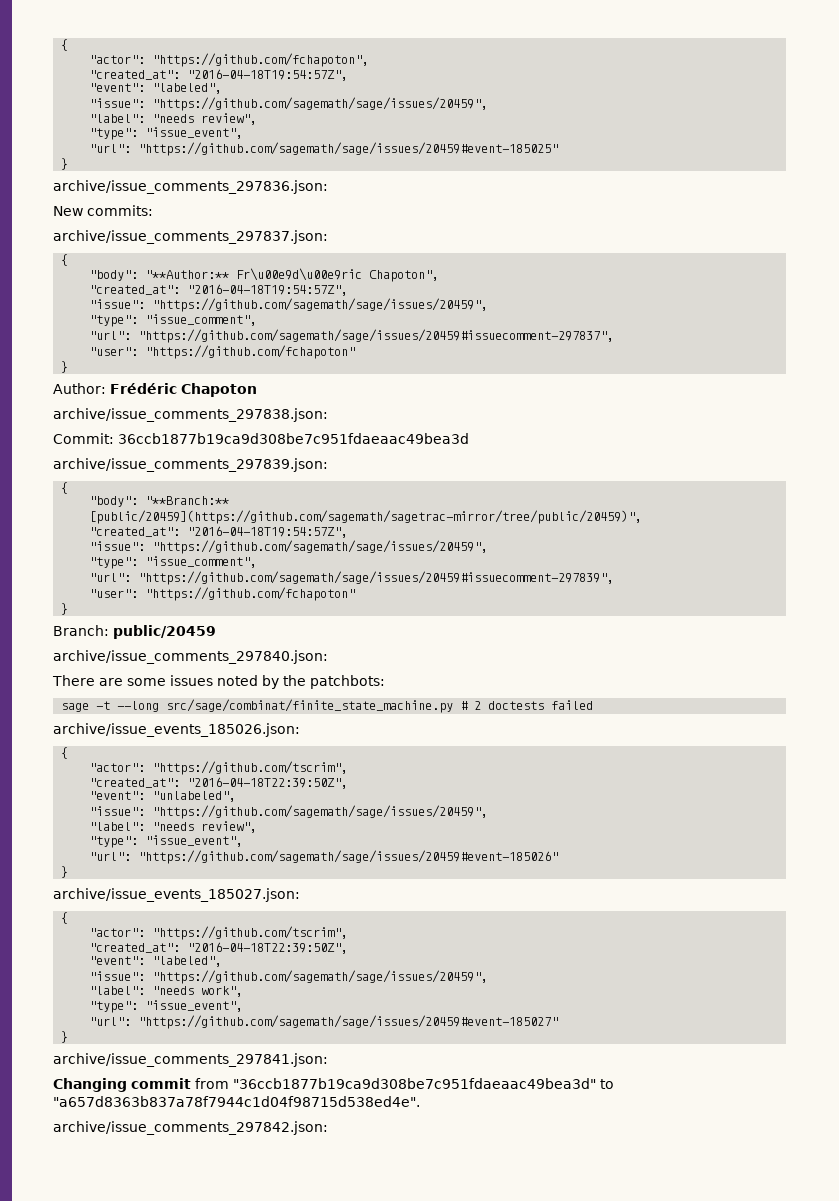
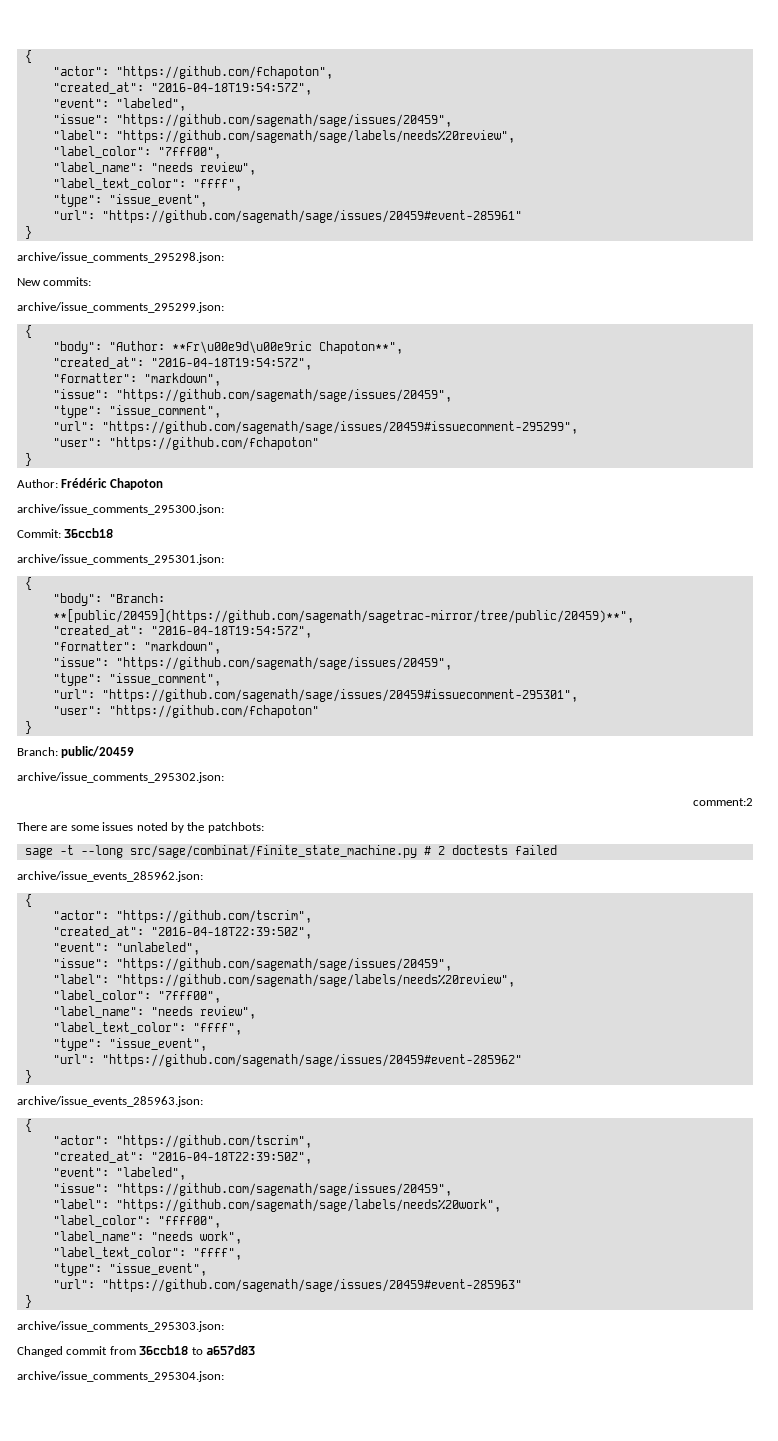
[152,113,258,125] [89,127,244,140] [89,142,559,156] [61,158,69,170] [53,180,328,194] "needs review", // "type": "issue_event", // "url": "https://github.com/sagemath/sage/issues/20459#event-185025" // } // archive/issue_comments_297836.json: -> [115,130,515,143] [52,146,221,159] [52,162,256,175] [52,178,242,191] [52,194,207,207] [52,210,522,223] [24,226,32,239] [17,252,224,263] "https://github.com/sagemath/sage/labels/needs%20review", // "label_color": "7fff00", // "label_name": "needs review", // "label_text_color": "ffff", // "type": "issue_event", // "url": "https://github.com/sagemath/sage/issues/20459#event-285961" // } // archive/issue_comments_295298.json:
[53,230,328,244] [61,254,69,266] [89,268,440,282] [89,284,349,296] [89,298,489,312] [89,314,258,327] [89,329,615,343] archive/issue_comments_297837.json: // { // "body": "**Author:** Fr\u00e9d\u00e9ric Chapoton", // "created_at": "2016-04-18T19:54:57Z", // "issue": "https://github.com/sagemath/sage/issues/20459", // "type": "issue_comment", // "url": "https://github.com/sagemath/sage/issues/20459#issuecomment-297837", -> [17,302,224,313] [24,325,32,338] [52,341,403,354] [52,357,312,370] [52,373,221,386] [52,389,452,402] [52,405,221,418] [52,421,578,434] archive/issue_comments_295299.json: // { // "body": "Author: **Fr\u00e9d\u00e9ric Chapoton**", // "created_at": "2016-04-18T19:54:57Z", // "formatter": "markdown", // "issue": "https://github.com/sagemath/sage/issues/20459", // "type": "issue_comment", // "url": "https://github.com/sagemath/sage/issues/20459#issuecomment-295299",
[53,408,328,422] archive/issue_comments_297838.json: -> [17,504,224,515] archive/issue_comments_295300.json:
[118,433,469,444] [53,458,328,472] [61,482,69,494] [89,496,230,507] [89,510,643,524] [89,526,349,538] [89,540,489,554] [89,556,258,569] [89,571,615,585] 36ccb1877b19ca9d308be7c951fdaeaac49bea3d // archive/issue_comments_297839.json: // { // "body": "**Branch:** [public/20459](https://github.com/sagemath/sagetrac-mirror/tree/public/20459)", // "created_at": "2016-04-18T19:54:57Z", // "issue": "https://github.com/sagemath/sage/issues/20459", // "type": "issue_comment", // "url": "https://github.com/sagemath/sage/issues/20459#issuecomment-297839", -> [64,528,114,538] [17,554,224,565] [24,577,32,590] [52,593,165,606] [52,609,634,623] [52,625,312,638] [52,641,221,654] [52,657,452,670] [52,673,221,686] [52,689,578,702] 36ccb18 // archive/issue_comments_295301.json: // { // "body": "Branch: **[public/20459](https://github.com/sagemath/sagetrac-mirror/tree/public/20459)**", // "created_at": "2016-04-18T19:54:57Z", // "formatter": "markdown", // "issue": "https://github.com/sagemath/sage/issues/20459", // "type": "issue_comment", // "url": "https://github.com/sagemath/sage/issues/20459#issuecomment-295301",
[53,650,328,664] archive/issue_comments_297840.json: -> [17,772,224,783] [693,798,753,806] archive/issue_comments_295302.json: // comment:2
[53,723,300,737] archive/issue_events_185026.json: -> [17,871,203,882] archive/issue_events_285962.json:
[152,821,258,833] [89,835,244,848] [89,850,559,864] [61,866,69,878] [53,888,300,902] "needs review", // "type": "issue_event", // "url": "https://github.com/sagemath/sage/issues/20459#event-185026" // } // archive/issue_events_185027.json: -> [115,974,515,987] [52,990,221,1003] [52,1006,256,1019] [52,1022,242,1035] [52,1038,207,1051] [52,1054,522,1067] [24,1070,32,1083] [17,1096,203,1107] "https://github.com/sagemath/sage/labels/needs%20review", // "label_color": "7fff00", // "label_name": "needs review", // "label_text_color": "ffff", // "type": "issue_event", // "url": "https://github.com/sagemath/sage/issues/20459#event-285962" // } // archive/issue_events_285963.json:
(146, 990) none -> [115,1199,501,1212] [52,1215,221,1228] [52,1231,144,1243] "https://github.com/sagemath/sage/labels/needs%20work", // "label_color": "ffff00", // "label_name":
[89,1000,244,1013] [89,1015,559,1029] [61,1031,69,1043] [53,1053,328,1067] [53,1078,614,1092] [53,1096,420,1107] [53,1121,328,1135] // "type": "issue_event", // "url": "https://github.com/sagemath/sage/issues/20459#event-185027" // } // archive/issue_comments_297841.json: // Changing commit from "36ccb1877b19ca9d308be7c951fdaeaac49bea3d" to "a657d8363b837a78f7944c1d04f98715d538ed4e". // archive/issue_comments_297842.json: -> [52,1247,242,1260] [52,1263,207,1276] [52,1279,522,1292] [24,1295,32,1308] [17,1321,224,1332] [17,1345,255,1357] [17,1371,224,1382] // "label_text_color": "ffff", // "type": "issue_event", // "url": "https://github.com/sagemath/sage/issues/20459#event-285963" // } // archive/issue_comments_295303.json: // Changed commit from 36ccb18 to a657d83 // archive/issue_comments_295304.json:

